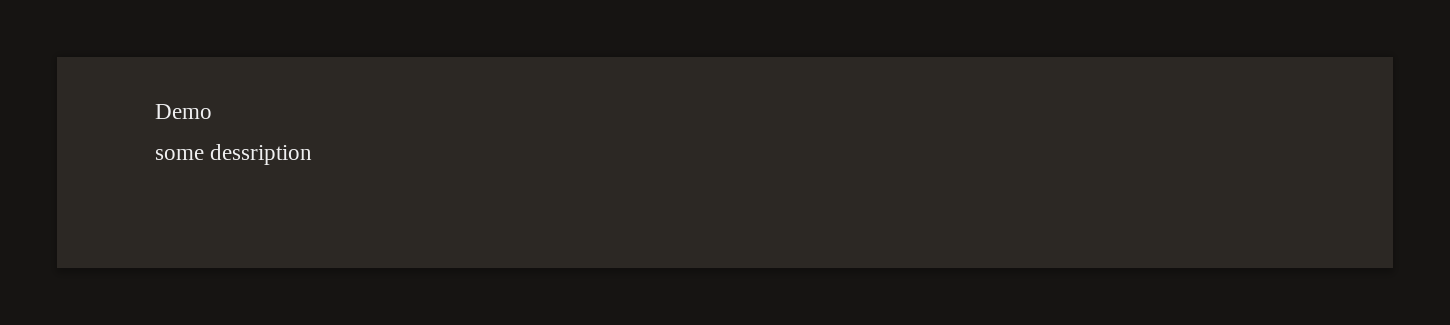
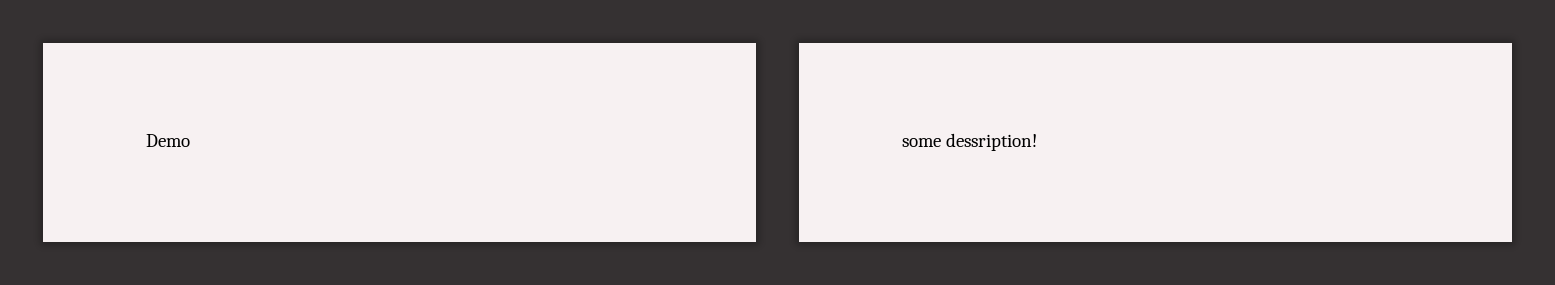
[210,144,313,165] dessription -> [946,133,1038,151] dessription!

